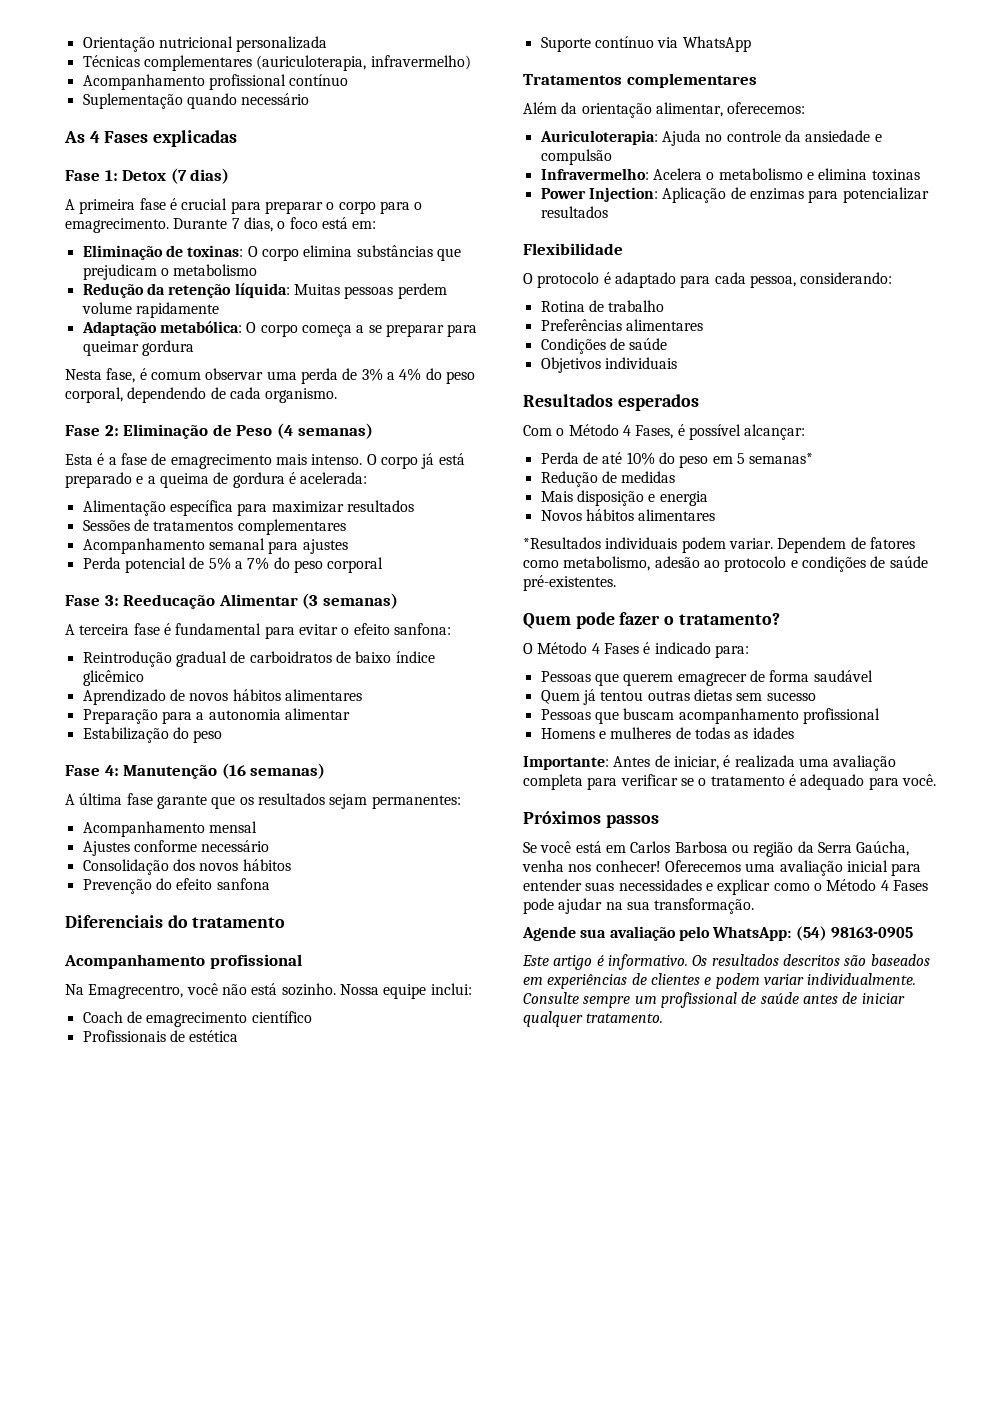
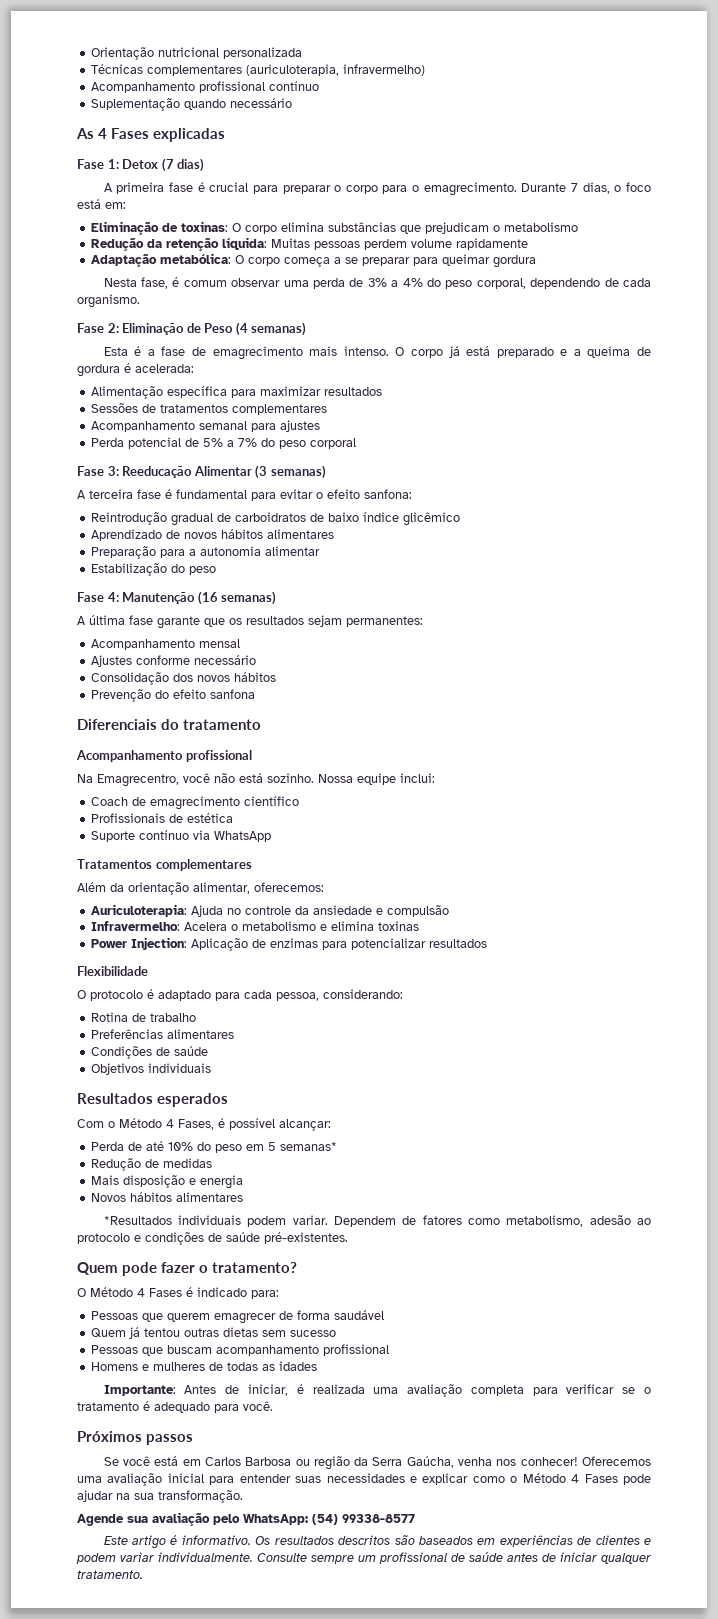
[830,927,913,938] 98163-0905 -> [342,1514,415,1523] 99338-8577

